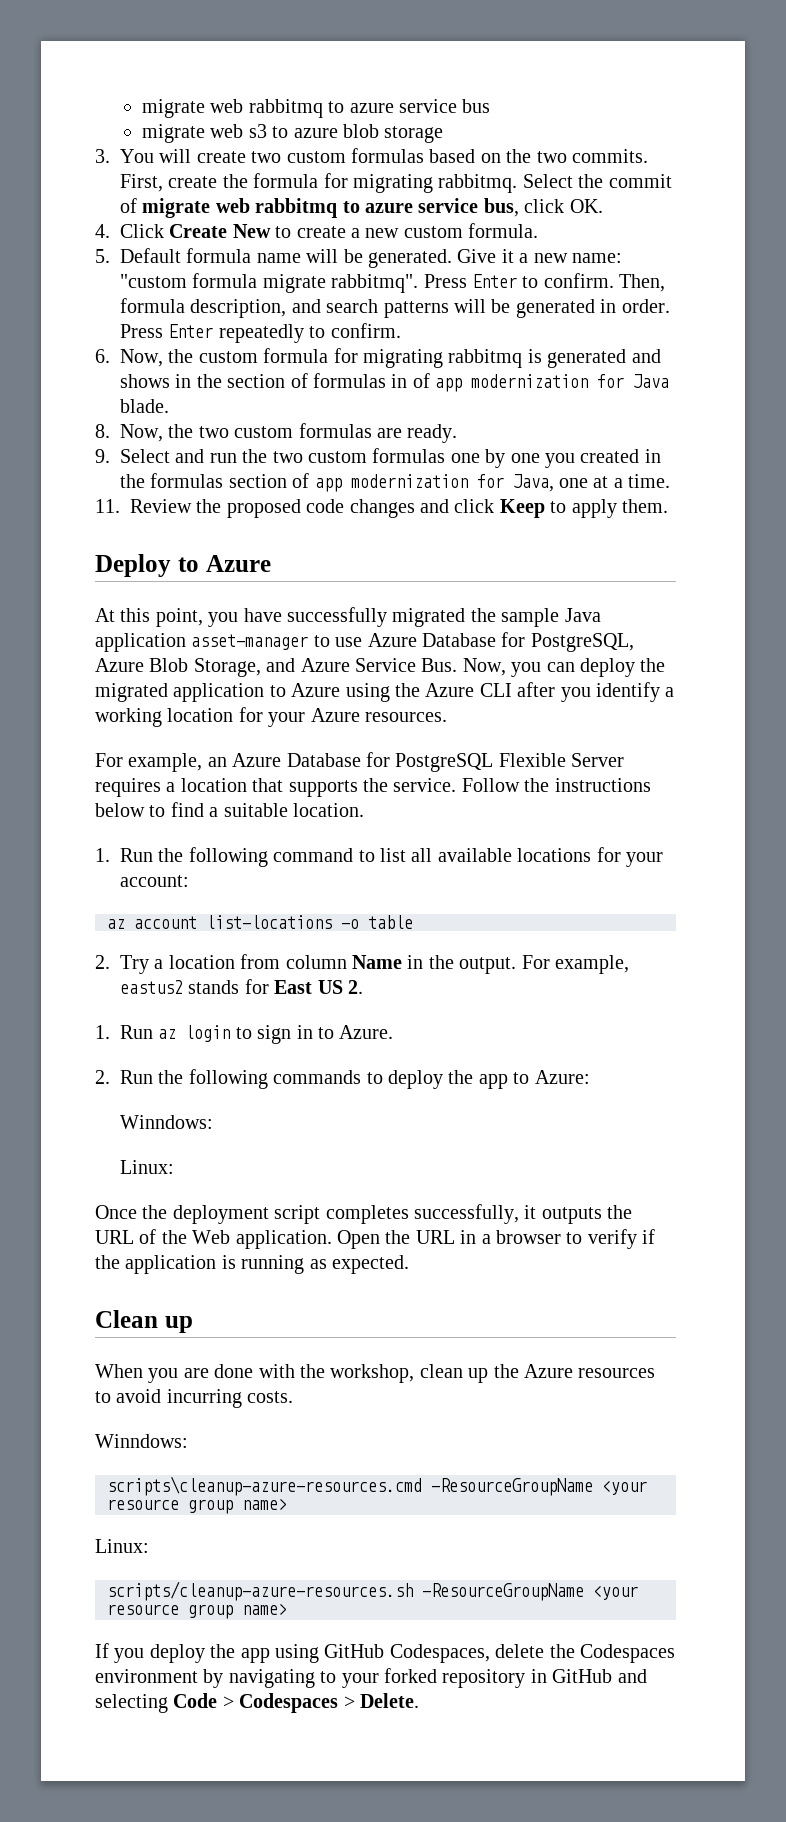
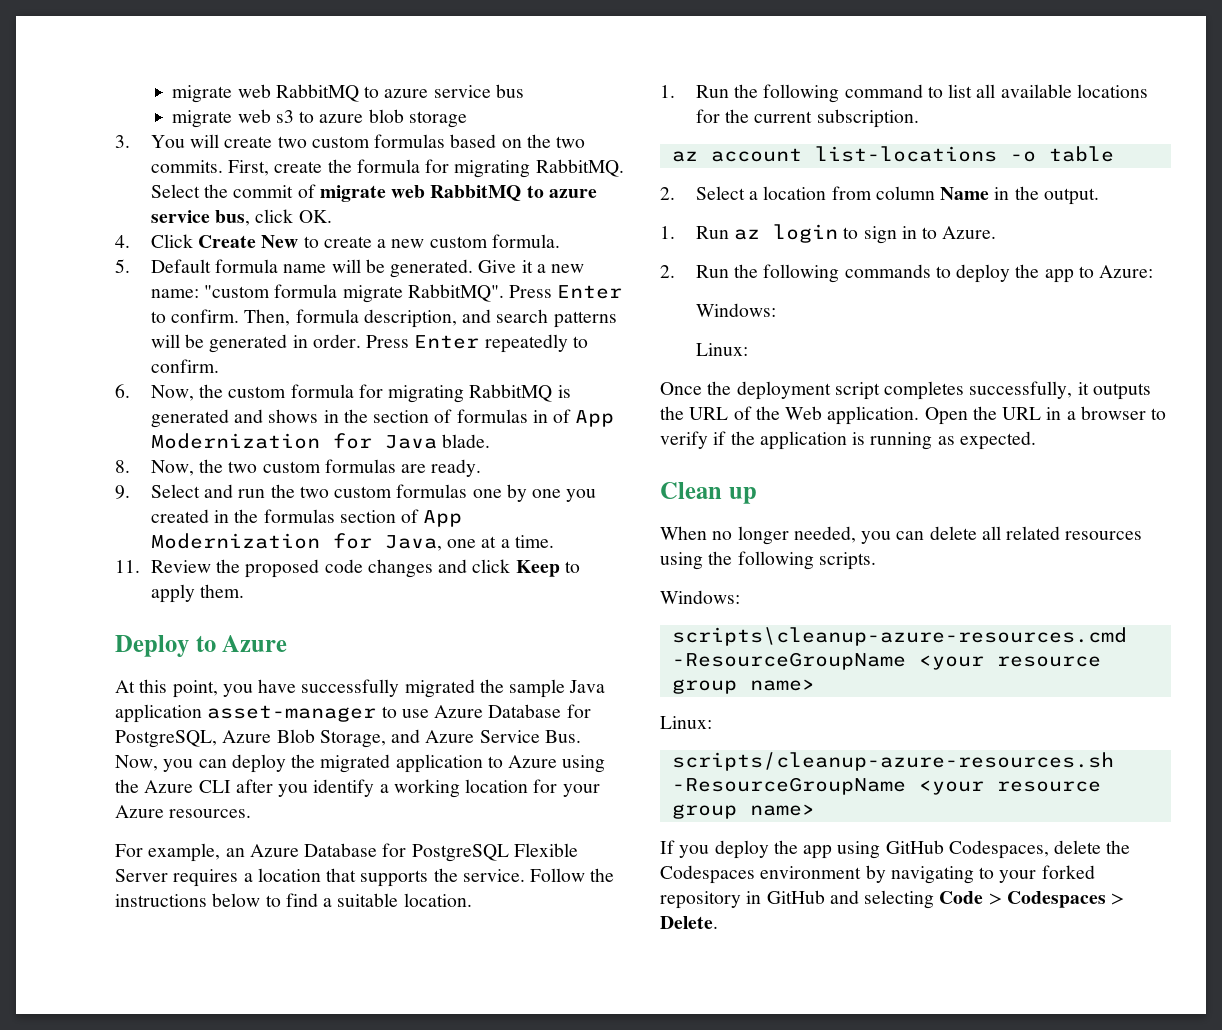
[142,99,323,118] migrate web rabbitmq -> [172,84,359,103] migrate web RabbitMQ
[438,174,518,193] rabbitmq. -> [535,159,624,177] RabbitMQ.
[255,198,338,218] rabbitmq -> [430,185,522,201] RabbitMQ
[331,274,419,293] rabbitmq". -> [407,284,504,302] RabbitMQ".
[448,349,523,368] rabbitmq -> [469,384,553,402] RabbitMQ
[435,374,589,392] app modernization -> [575,410,615,427] [150,433,320,449] App Modernization
[314,474,468,492] app modernization -> [423,510,463,527] [150,533,320,549] App Modernization
[626,852,664,867] [120,875,190,887] your account: -> [725,109,919,128] the current subscription.
[120,955,150,974] Try -> [695,186,745,200] Select
[521,955,630,974] [120,979,364,994] For example, eastus2 stands for East US 2. -> (1099, 196) none
[120,1115,214,1129] Winndows: -> [695,303,776,317] Windows:
[148,1364,656,1383] [95,1389,294,1408] [95,1434,188,1448] you are done with the workshop, clean up the Azure resources to avoid incurring costs. // Winndows: -> [712,526,1143,545] [660,551,876,570] [660,590,740,604] no longer needed, you can delete all related resources using the following scripts. // Windows:

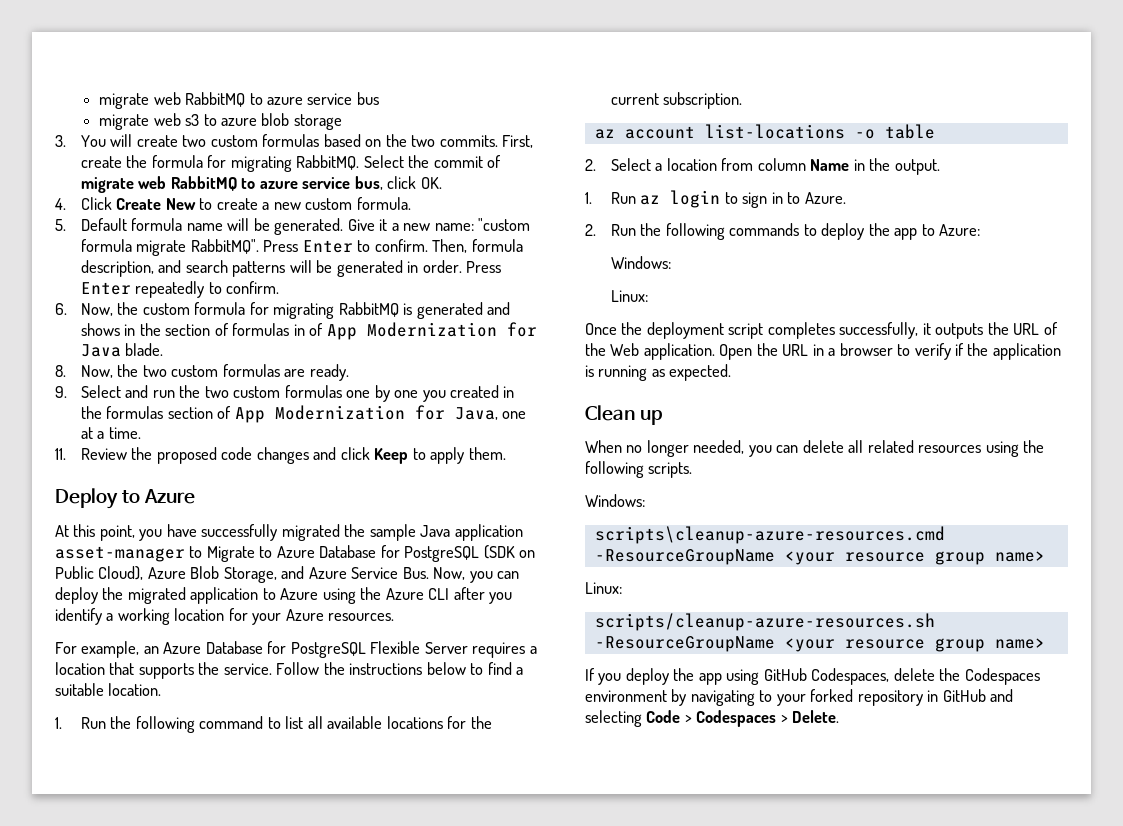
[401,704,591,718] [115,730,217,748] use Azure Database for PostgreSQL, -> [206,545,536,562] [55,566,144,580] Migrate to Azure Database for PostgreSQL (SDK on Public Cloud),

